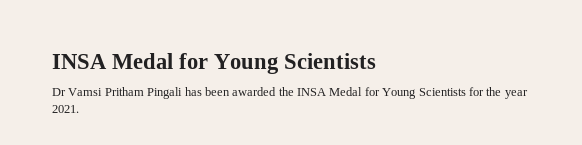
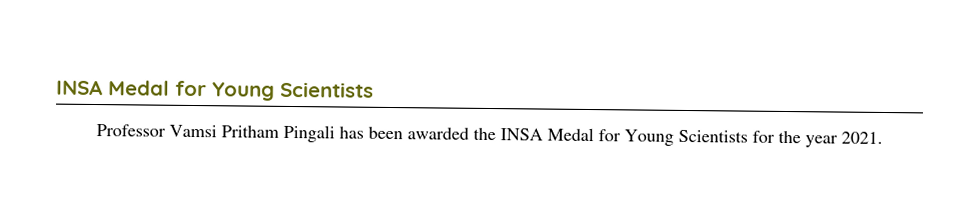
[52,88,66,96] Dr -> [95,124,166,137] Professor

